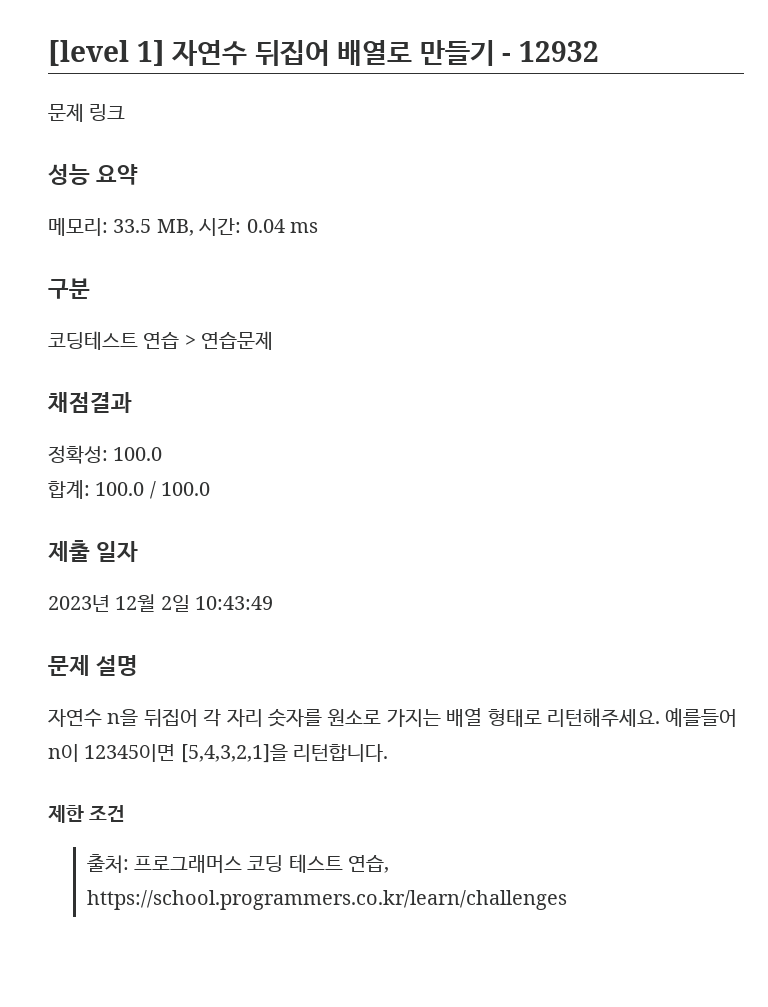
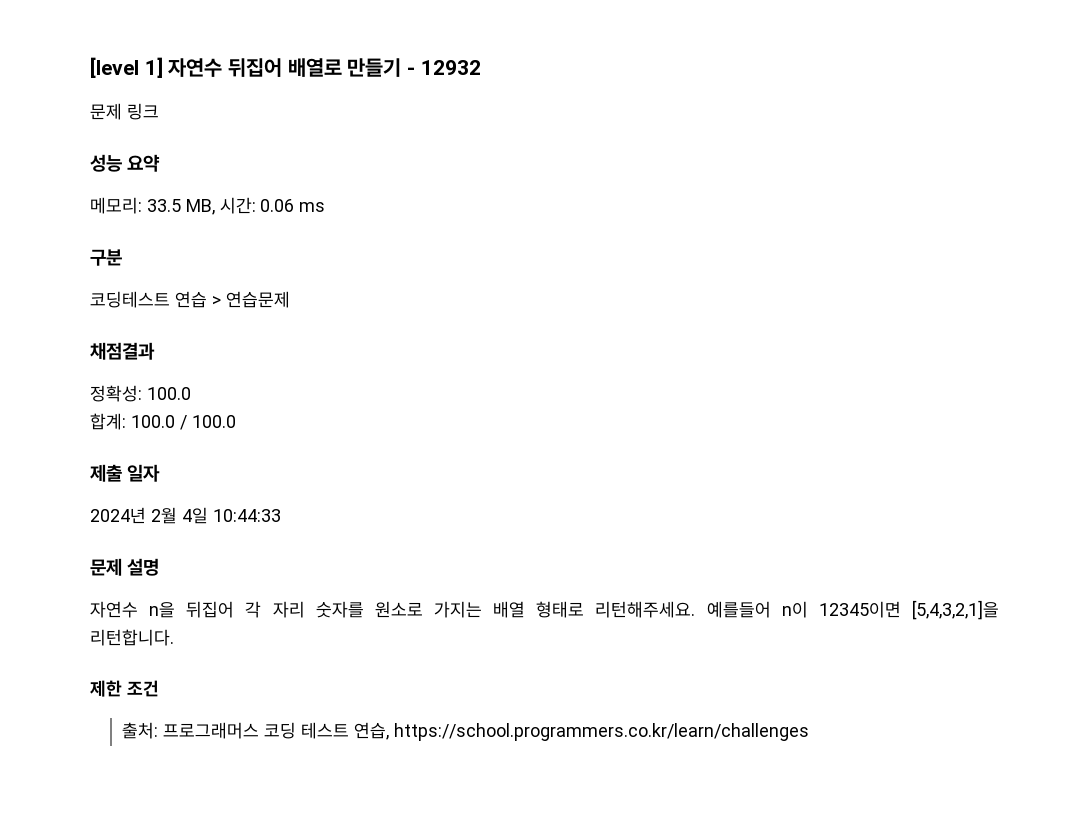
[246,219,285,233] 0.04 -> [260,199,295,212] 0.06
[48,594,274,612] 2023년 12월 2일 10:43:49 -> [90,507,281,524] 2024년 2월 4일 10:44:33

